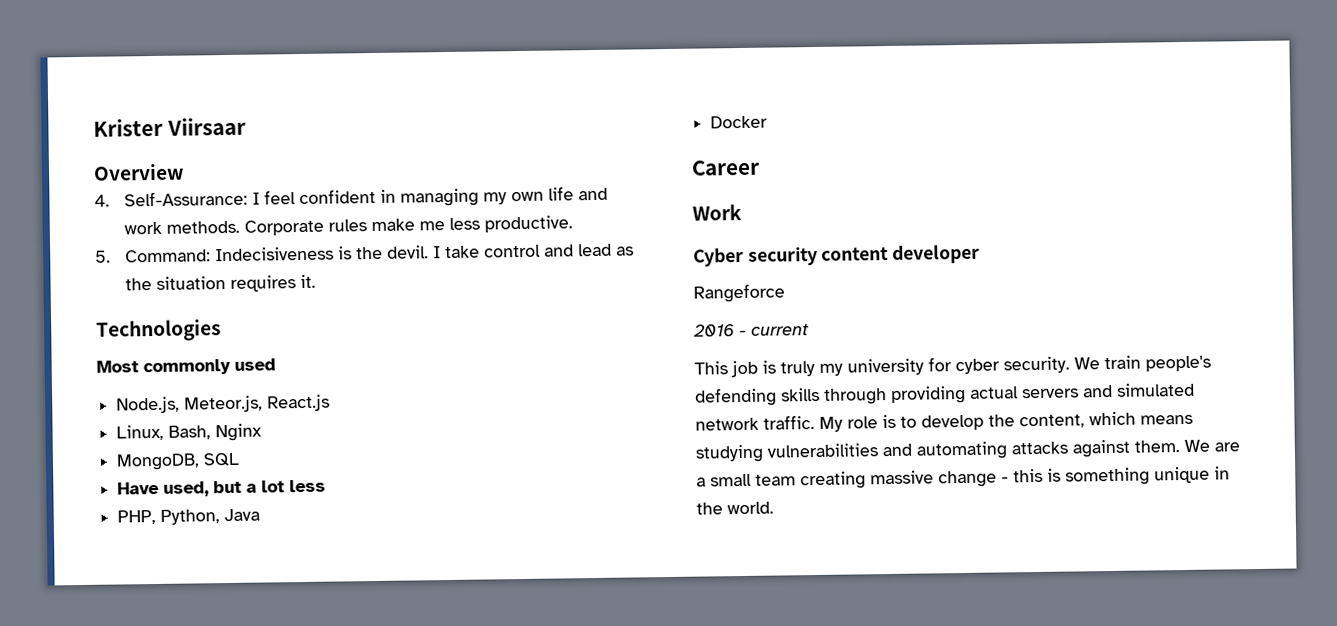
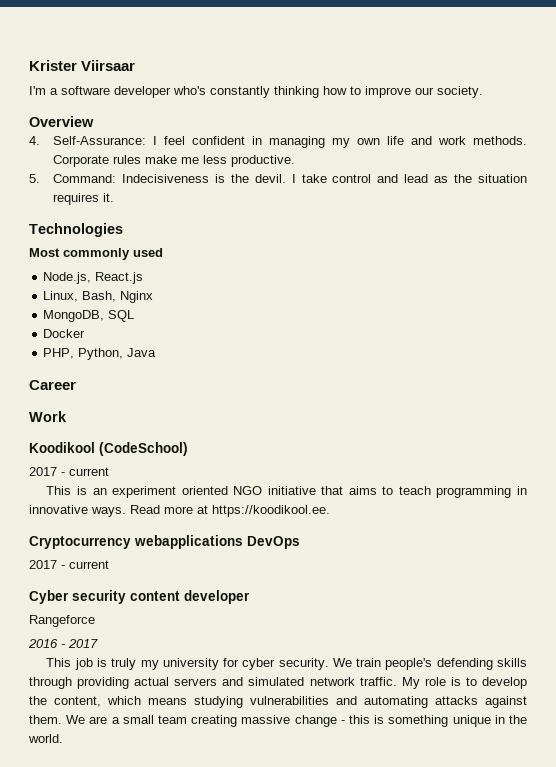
(246, 126) none -> [29,86,483,98] // I'm a software developer who's constantly thinking how to improve our society.
[184,395,264,413] Meteor.js, -> (92, 278) none
[117,479,327,497] Have used, but a lot less -> [43,329,86,338] Docker
[710,115,769,129] // Docker -> (157, 352) none
(742, 212) none -> [29,442,188,456] [29,467,109,476] [46,486,527,498] [29,505,330,517] [29,535,300,549] [29,560,109,569] // Koodikool (CodeSchool) // 2017 - current // This is an experiment oriented NGO initiative that aims to teach programming in innovative ways. Read more at https://koodikool.ee. // Cryptocurrency webapplications DevOps // 2017 - current
[751,324,809,336] current -> [68,639,98,648] 2017

